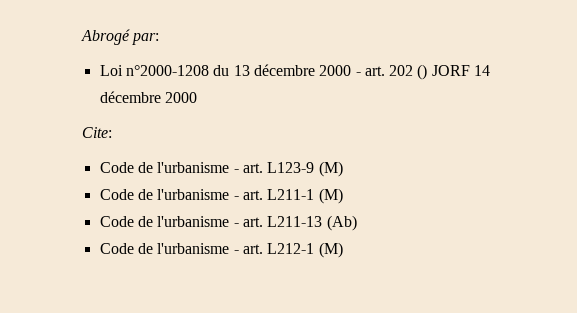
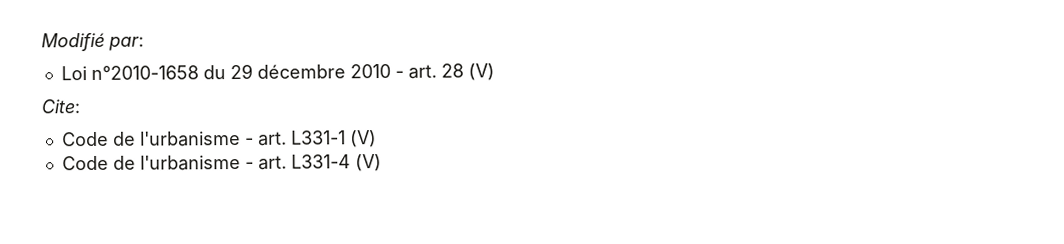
[81,29,130,45] Abrogé -> [41,32,105,52] Modifié
[125,64,491,80] [99,91,197,103] n°2000-1208 du 13 décembre 2000 - art. 202 () JORF 14 décembre 2000 -> [90,63,495,81] n°2010-1658 du 29 décembre 2010 - art. 28 (V)
[267,161,343,177] [99,188,343,204] [99,215,357,231] [99,242,343,258] L123-9 (M) // Code de l'urbanisme - art. L211-1 (M) // Code de l'urbanisme - art. L211-13 (Ab) // Code de l'urbanisme - art. L212-1 (M) -> [290,130,377,148] [61,154,382,172] L331-1 (V) // Code de l'urbanisme - art. L331-4 (V)

